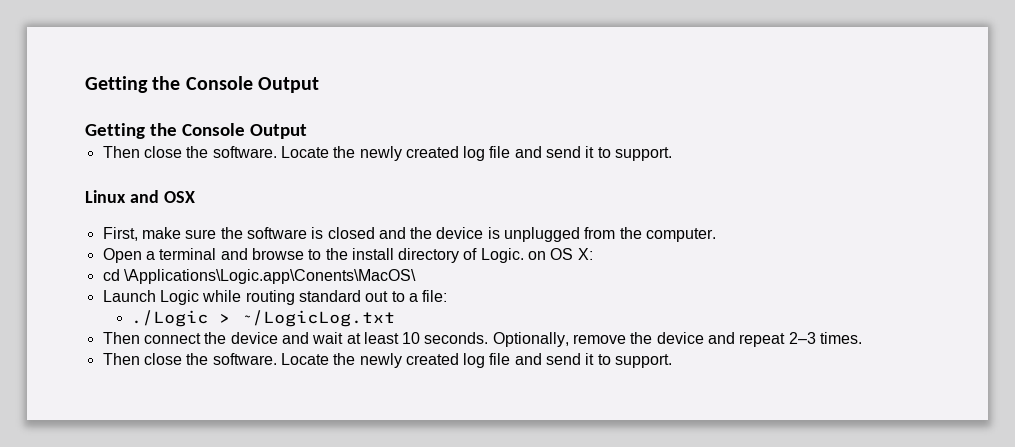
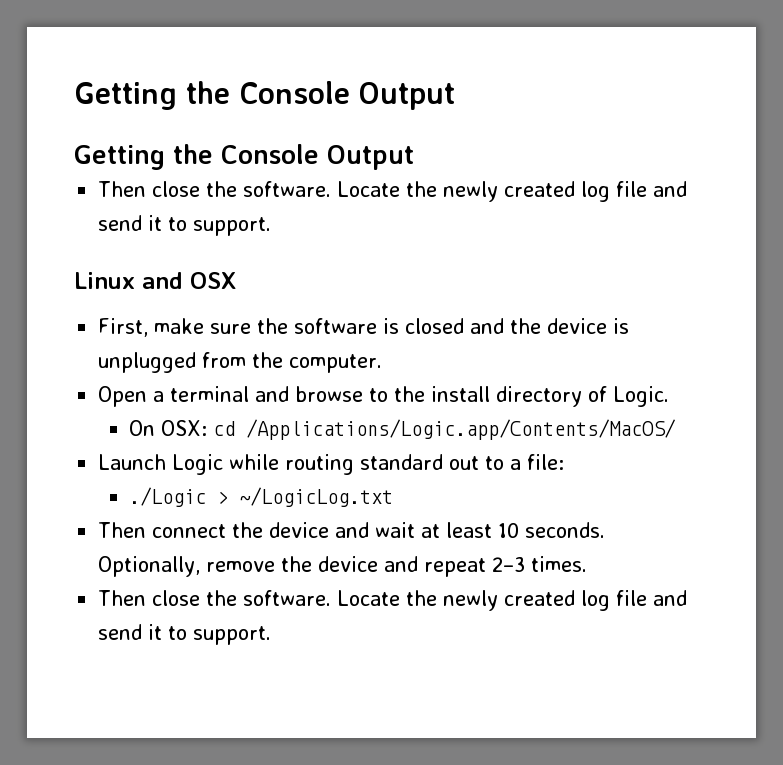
[528,248,593,260] [102,269,416,284] on OS X: // cd \Applications\Logic.app\Conents\MacOS\ -> [129,419,677,440] // On OSX: cd /Applications/Logic.app/Contents/MacOS/

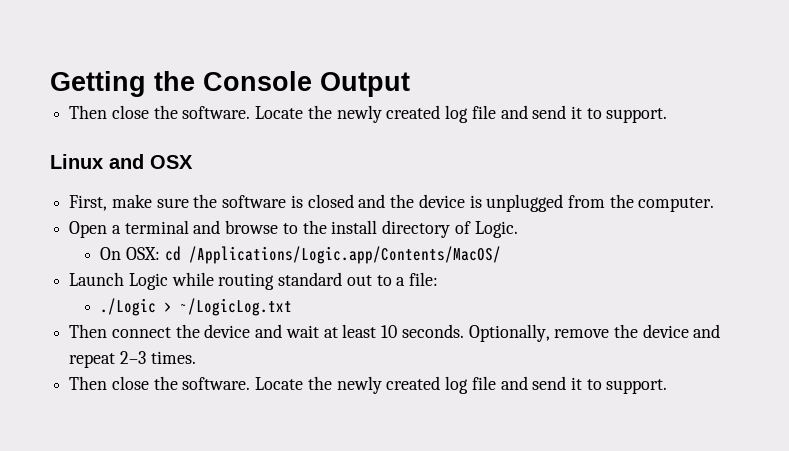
[74,81,455,110] [74,144,414,170] Getting the Console Output // Getting the Console Output -> [50,71,410,97] Getting the Console Output

